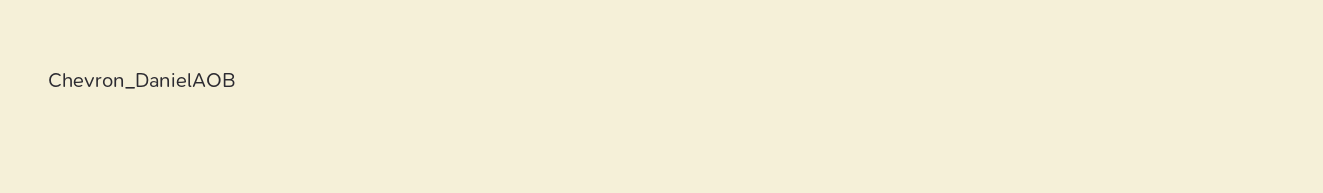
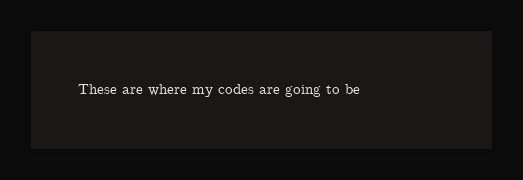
[48,73,236,89] Chevron_DanielAOB -> [78,84,360,97] These are where my codes are going to be

